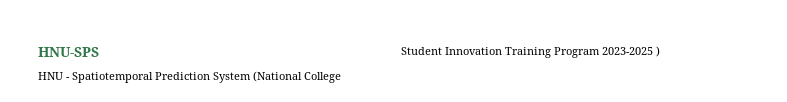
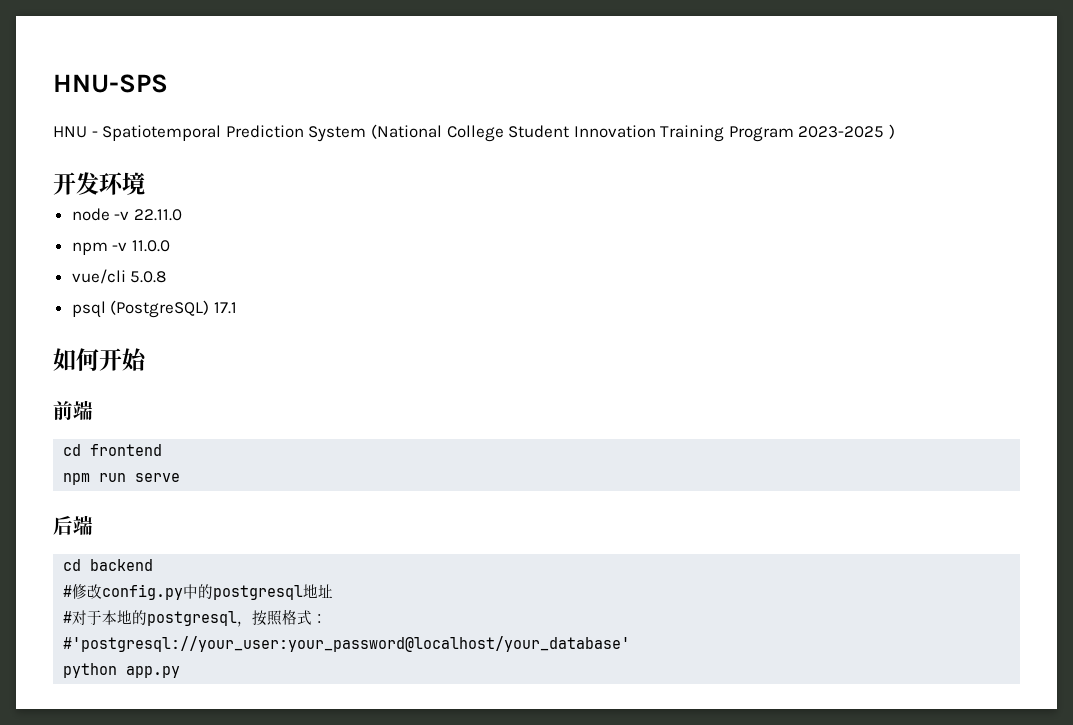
(660, 51) none -> [53,172,145,195] [71,208,182,221] [71,240,170,255] [71,269,167,284] [71,300,237,318] [53,348,147,371] [53,400,93,420] [63,444,163,456] [63,473,181,485] [53,515,93,535] [63,559,154,571] [63,584,334,600] [63,609,328,627] [63,636,631,652] [63,663,181,678] // 开发环境 // node -v 22.11.0 // npm -v 11.0.0 // vue/cli 5.0.8 // psql (PostgreSQL) 17.1 // 如何开始 // 前端 // cd frontend // npm run serve // 后端 // cd backend // #修改config.py中的postgresql地址 // #对于本地的postgresql，按照格式： // #'postgresql://your_user:your_password@localhost/your_database' // python app.py

